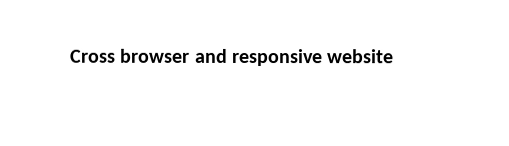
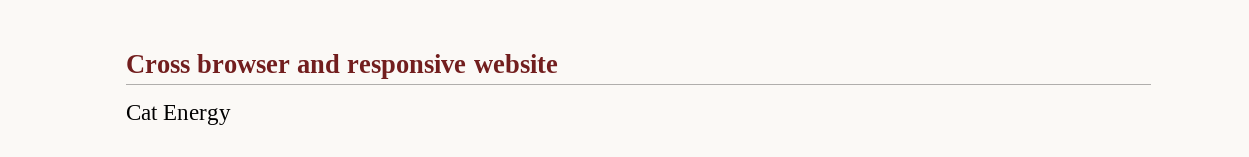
(395, 56) none -> [126,105,232,125] // Cat Energy

